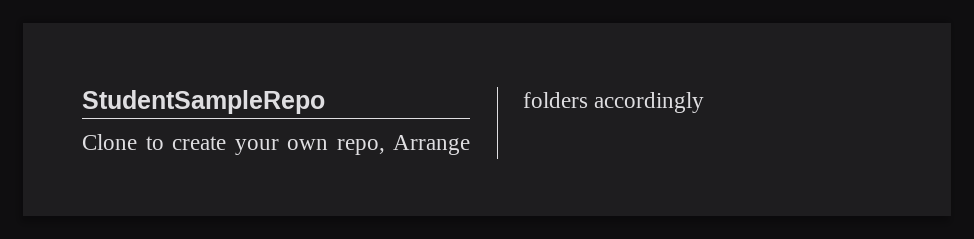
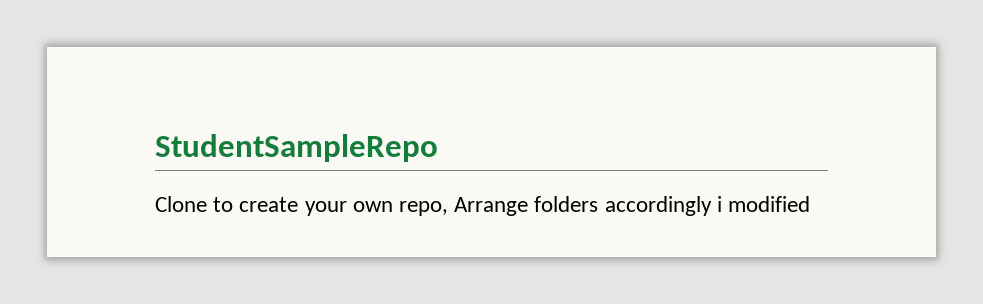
(705, 102) none -> [716,196,811,212] i modified

